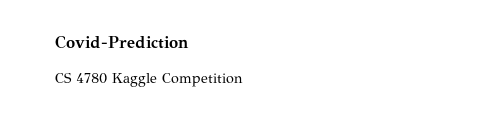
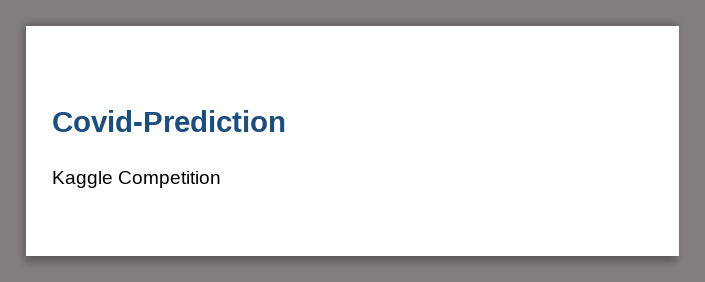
[55,72,107,84] CS 4780 -> (286, 121) none

